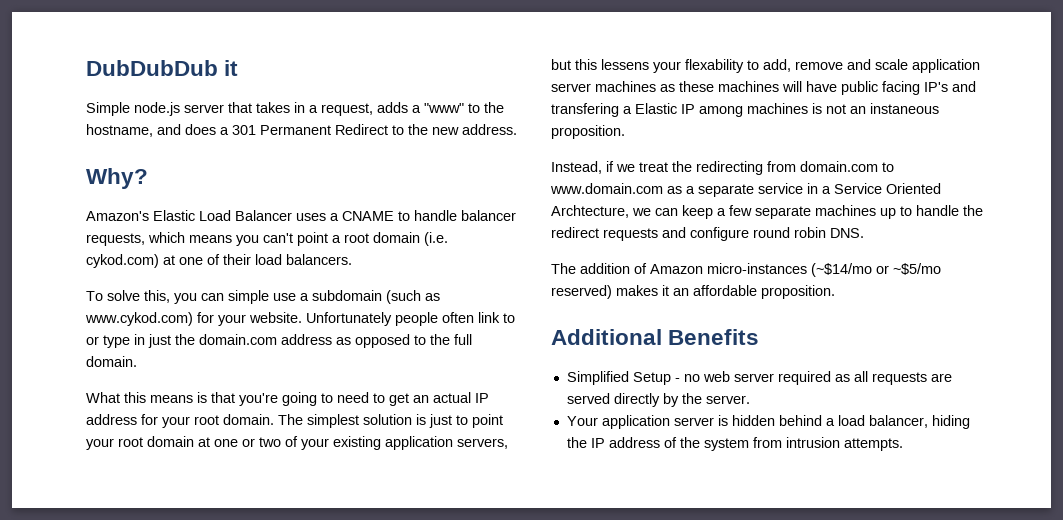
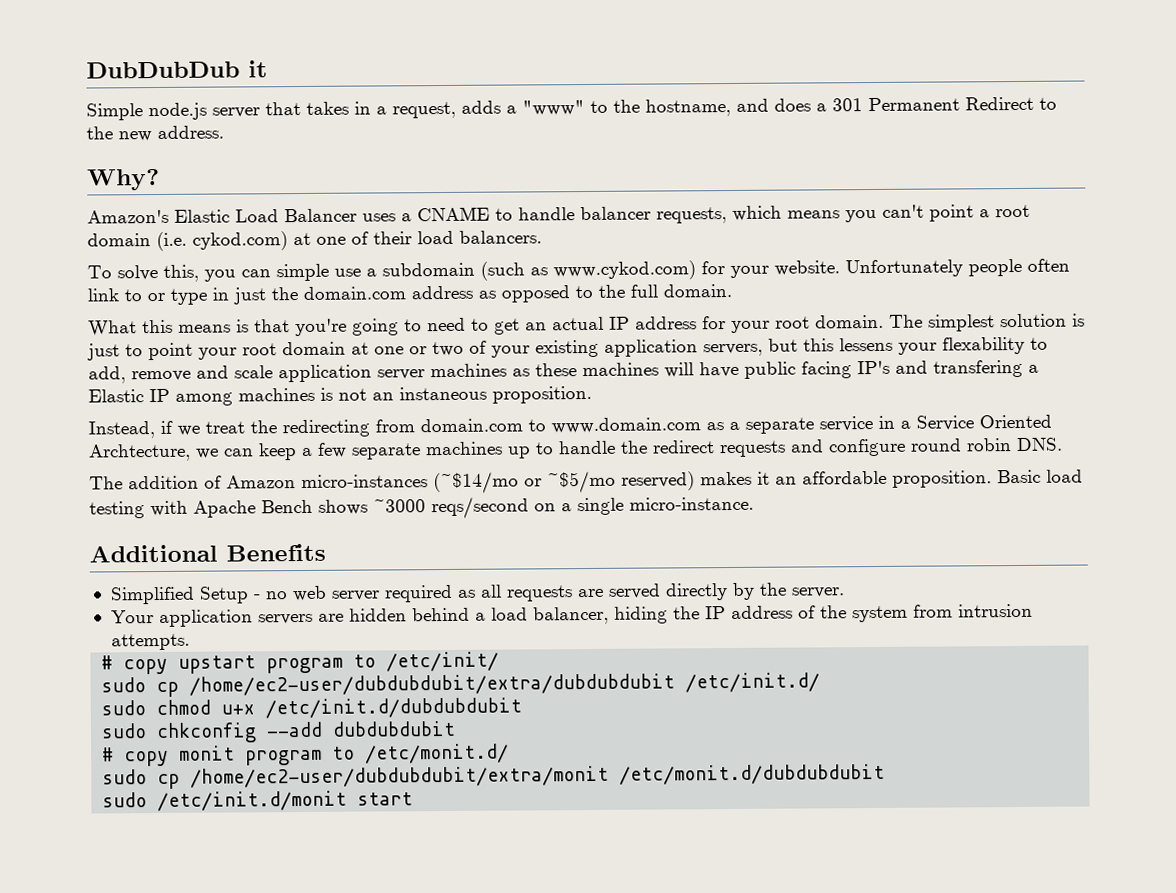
(835, 292) none -> [997,469,1083,484] [89,496,754,520] Basic load testing with Apache Bench shows ~3000 reqs/second on a single micro-instance.
[673,415,728,426] server is -> [257,613,344,625] servers are
(903, 444) none -> [101,651,500,675] [101,672,821,698] [101,697,523,719] [101,720,457,744] [102,743,510,767] [102,763,886,790] [102,790,414,812] // # copy upstart program to /etc/init/ // sudo cp /home/ec2-user/dubdubdubit/extra/dubdubdubit /etc/init.d/ // sudo chmod u+x /etc/init.d/dubdubdubit // sudo chkconfig --add dubdubdubit // # copy monit program to /etc/monit.d/ // sudo cp /home/ec2-user/dubdubdubit/extra/monit /etc/monit.d/dubdubdubit // sudo /etc/init.d/monit start

